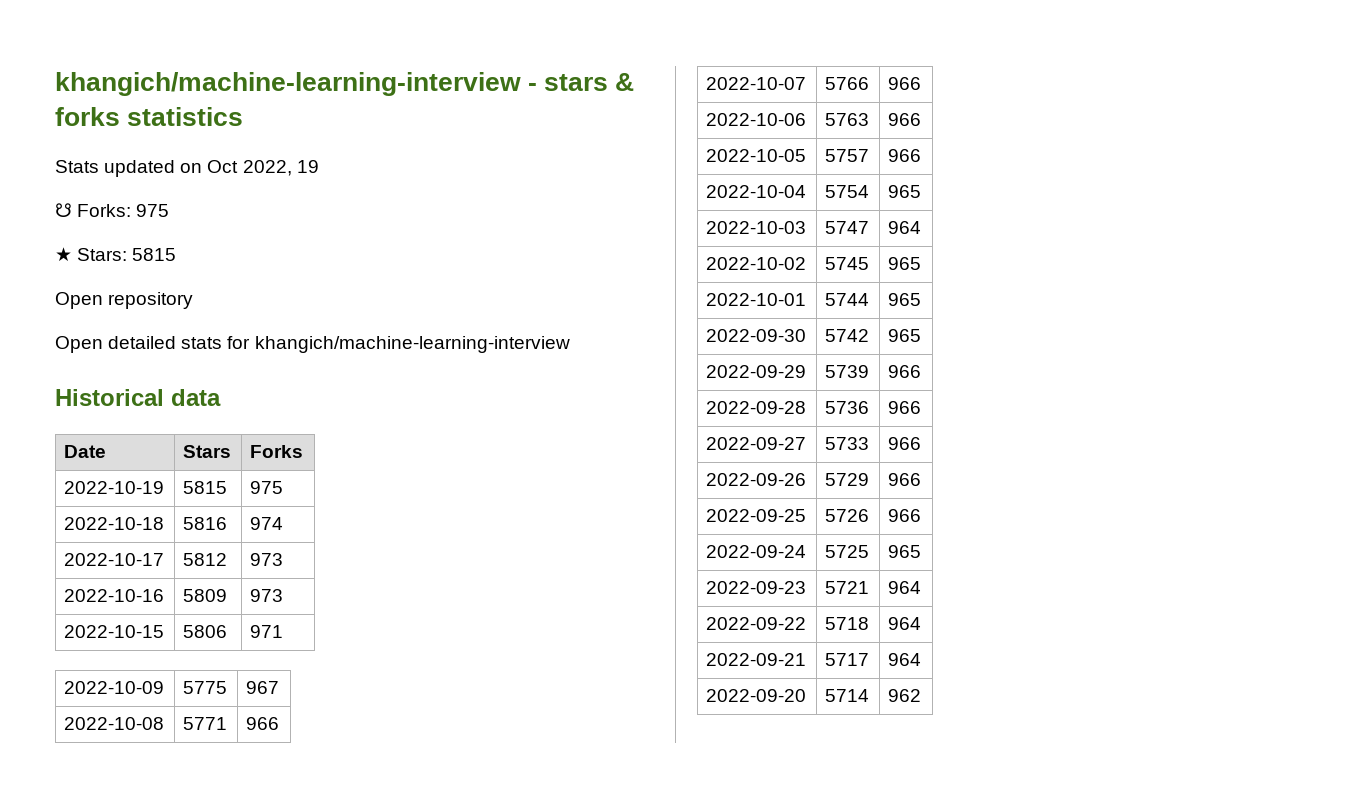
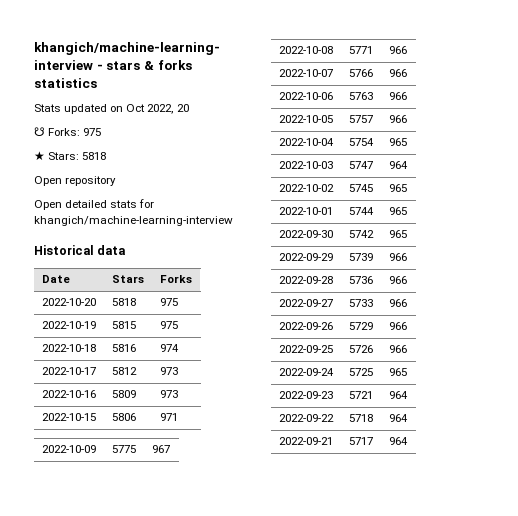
[296,160,319,173] 19 -> [176,104,189,112] 20
[132,248,177,261] 5815 -> [82,152,107,160] 5818
(304, 451) none -> [41,298,96,306] [111,298,136,306] [159,298,178,306] // 2022-10-20 | 5818 | 975
[706,689,807,702] [825,689,870,702] [888,689,922,702] // 2022-09-20 | 5714 | 962 -> (408, 441) none

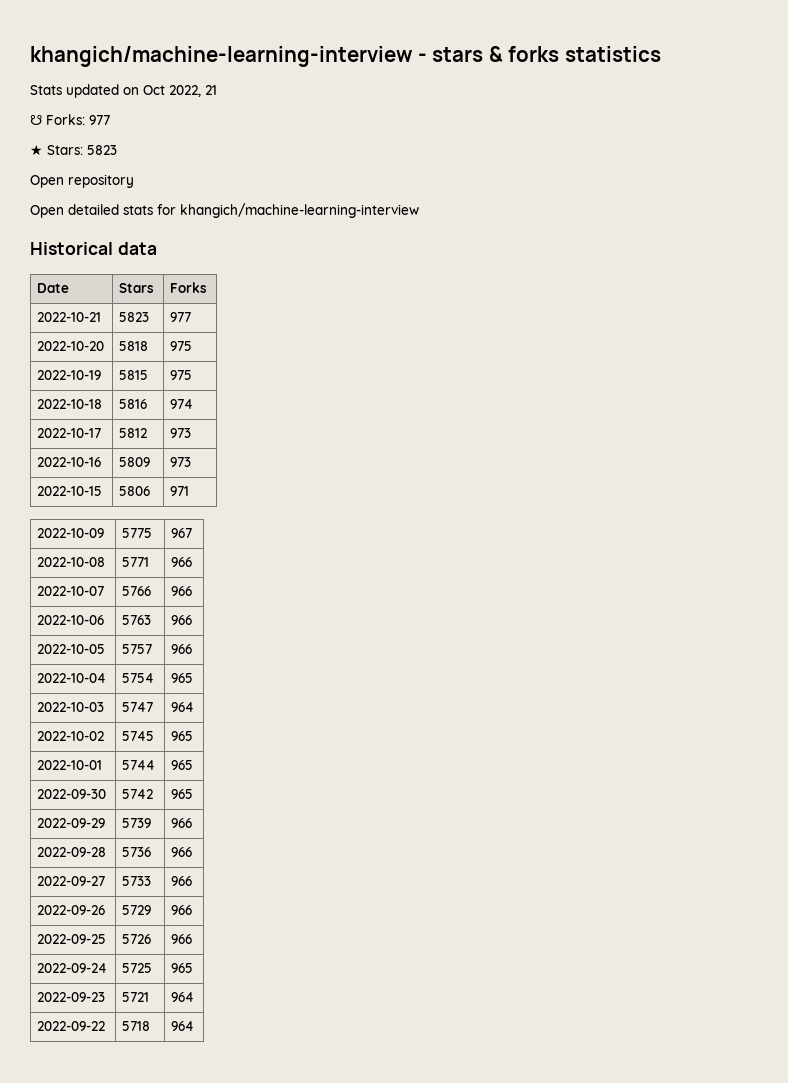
[176,104,189,112] 20 -> [205,85,217,95] 21
[83,128,102,136] 975 -> [89,115,110,125] 977
[82,152,107,160] 5818 -> [87,145,117,155] 5823
(192, 279) none -> [37,312,102,322] [119,312,150,322] [170,312,192,322] // 2022-10-21 | 5823 | 977
[278,437,333,445] [348,437,373,445] [388,437,408,445] // 2022-09-21 | 5717 | 964 -> (195, 1026) none

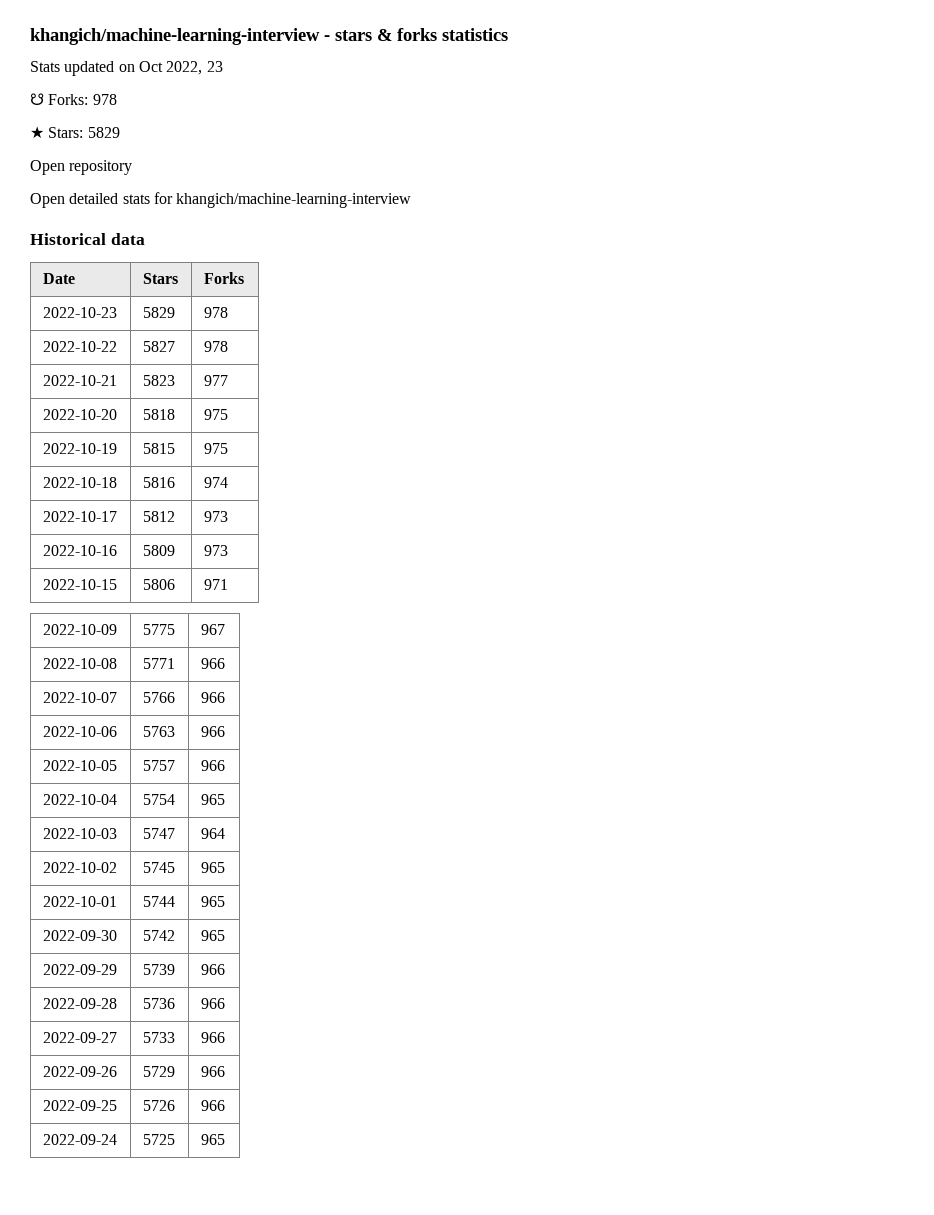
[205,85,217,95] 21 -> [206,61,223,72] 23
[89,115,110,125] 977 -> [92,94,117,105] 978
[87,145,117,155] 5823 -> [87,127,120,138] 5829
(208, 287) none -> [42,307,117,318] [142,307,175,318] [203,307,228,318] [42,341,117,352] [142,341,175,352] [203,341,228,352] // 2022-10-23 | 5829 | 978 // 2022-10-22 | 5827 | 978
[37,992,106,1002] [122,992,150,1002] [171,992,195,1002] [37,1021,106,1031] [122,1021,151,1031] [171,1021,195,1031] // 2022-09-23 | 5721 | 964 // 2022-09-22 | 5718 | 964 -> (225, 1139) none

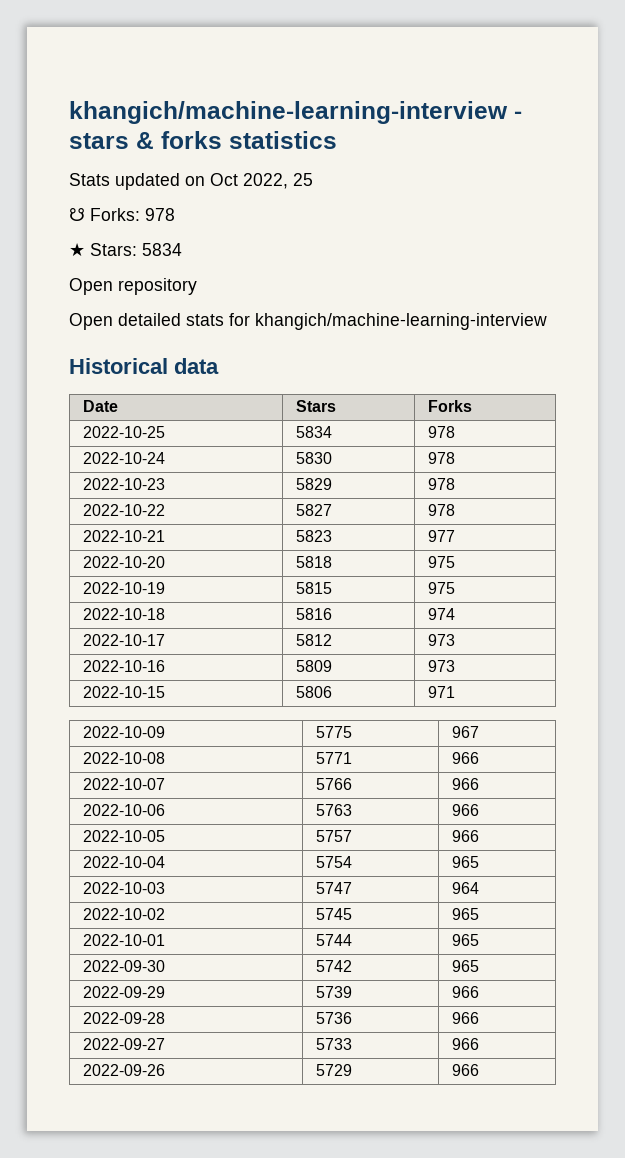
[206,61,223,72] 23 -> [293,173,313,186] 25
[87,127,120,138] 5829 -> [142,243,182,256] 5834
(244, 278) none -> [82,426,165,438] [295,426,332,438] [427,426,455,438] [82,452,165,464] [295,452,332,464] [427,452,455,464] // 2022-10-25 | 5834 | 978 // 2022-10-24 | 5830 | 978
[42,1100,117,1111] [142,1100,175,1111] [200,1100,225,1111] [42,1134,117,1145] [142,1134,175,1145] [200,1134,225,1145] // 2022-09-25 | 5726 | 966 // 2022-09-24 | 5725 | 965 -> (479, 1070) none

